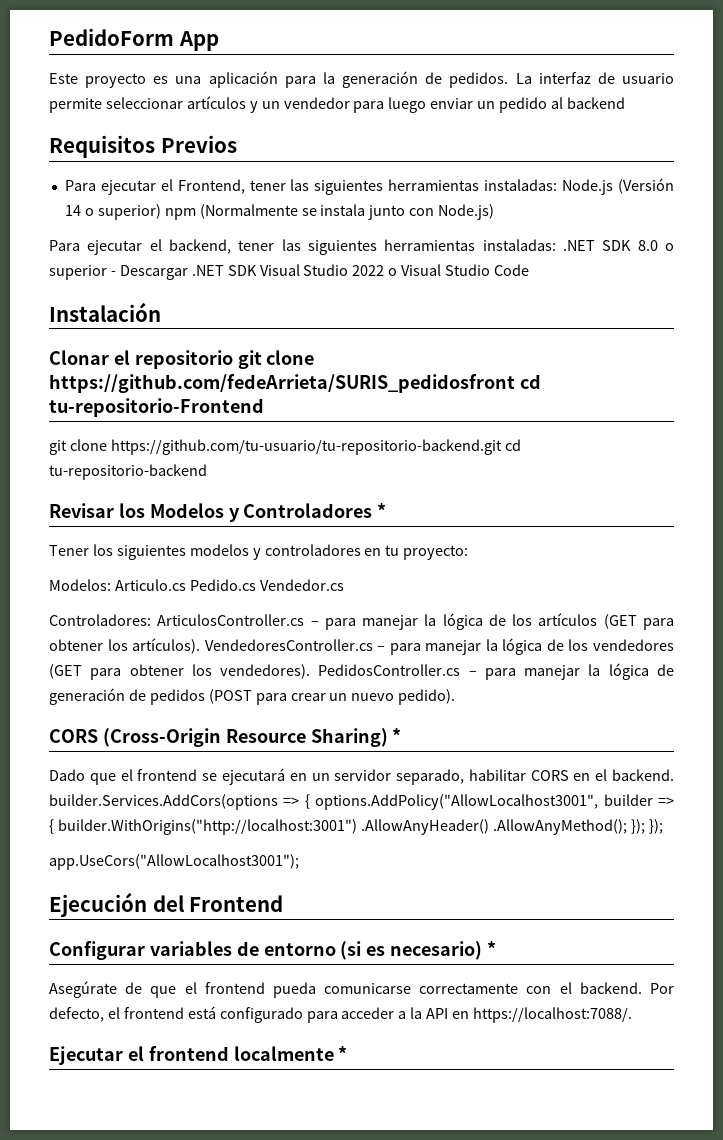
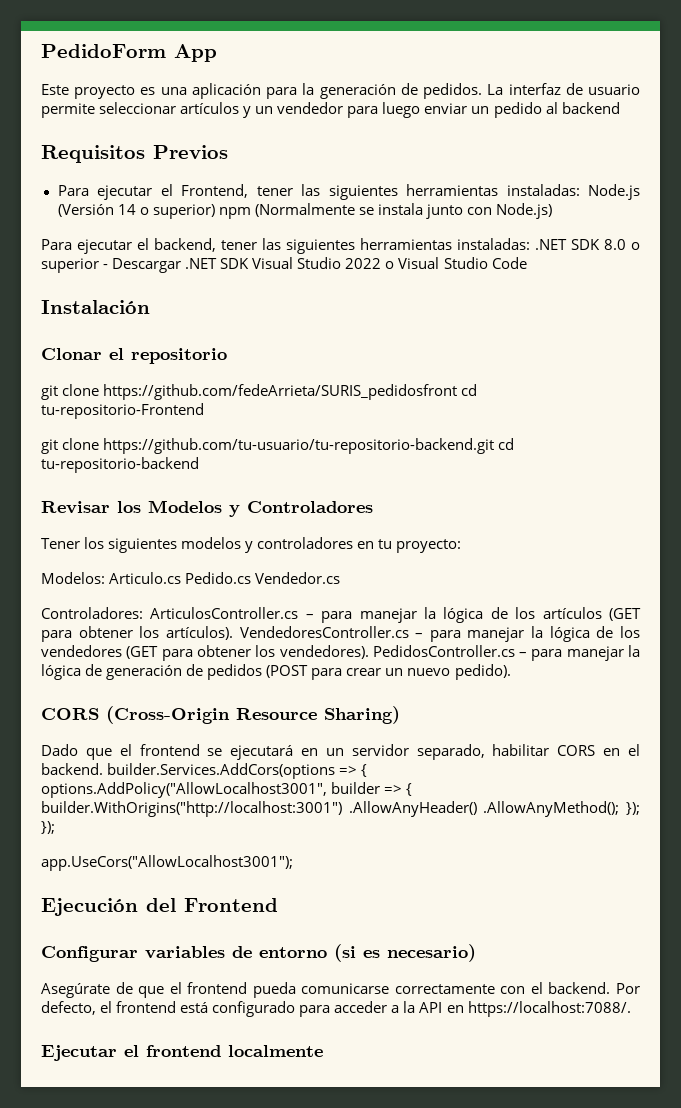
(233, 359) none -> (227, 356) //
[377,503,387,518] * -> (373, 507) none
[392,728,402,743] * -> (400, 715) none
[487,941,497,956] * -> (476, 953) none
[338,1046,348,1061] * -> (323, 1051) none

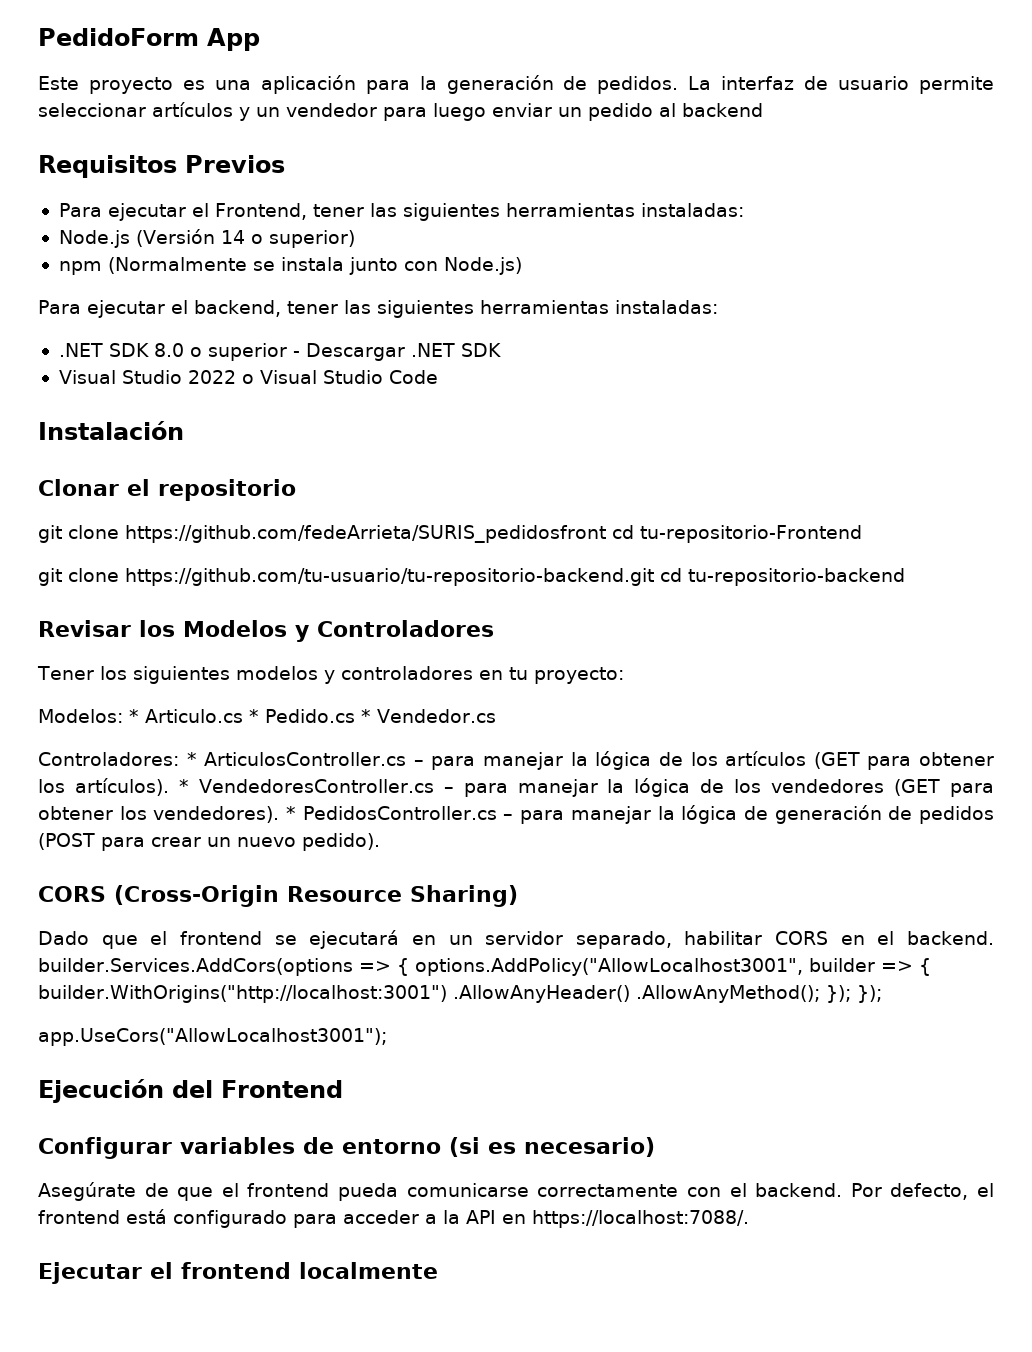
(580, 190) none -> (744, 210) //
(215, 211) none -> (355, 239) //
(530, 244) none -> (718, 307) //
(250, 263) none -> (501, 350) //
[109,572,252,584] Articulo.cs Pedido.cs -> [129,709,371,723] * Articulo.cs * Pedido.cs *
(143, 613) none -> [186,752,197,766] *
(233, 633) none -> [178,779,189,793] *
(369, 652) none -> [286,806,297,820] *

